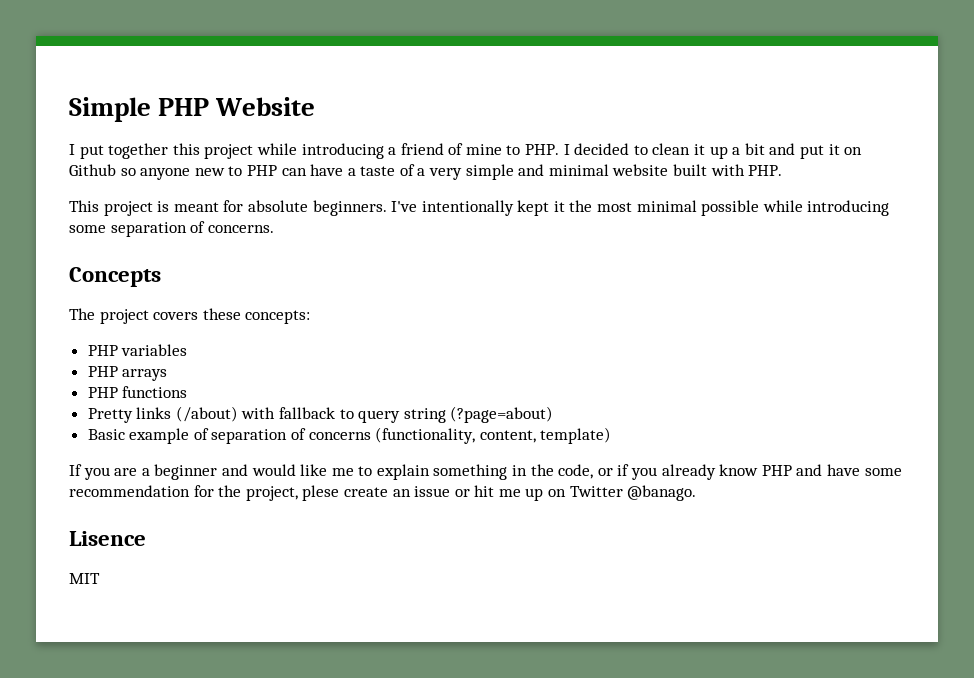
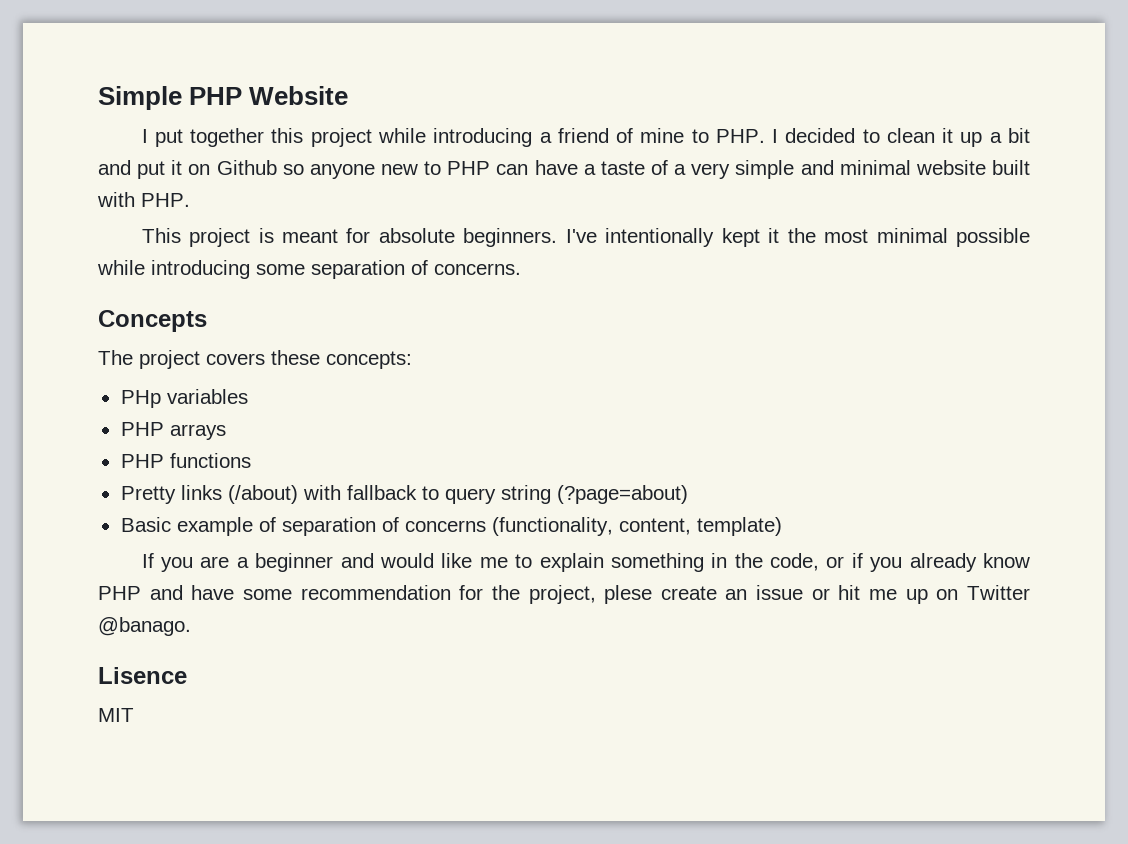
[87,345,118,356] PHP -> [120,390,161,408] PHp

